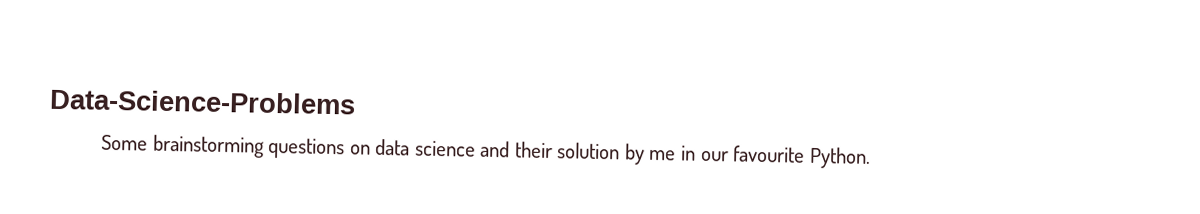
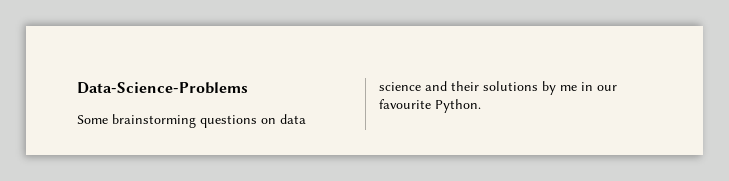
[557,142,621,160] solution -> [483,81,538,91] solutions

